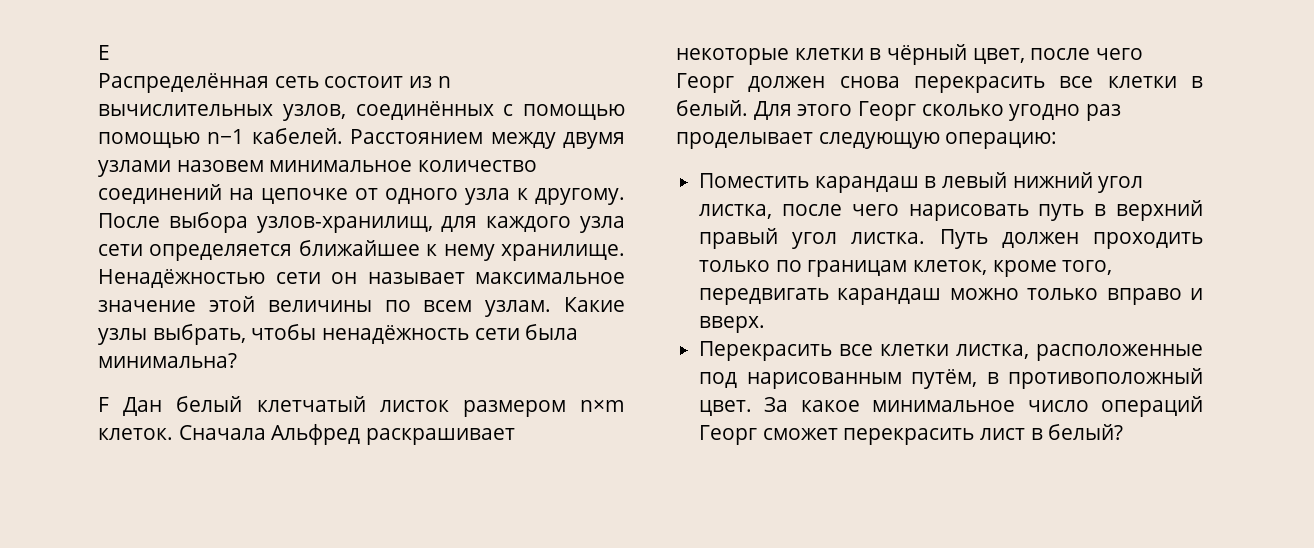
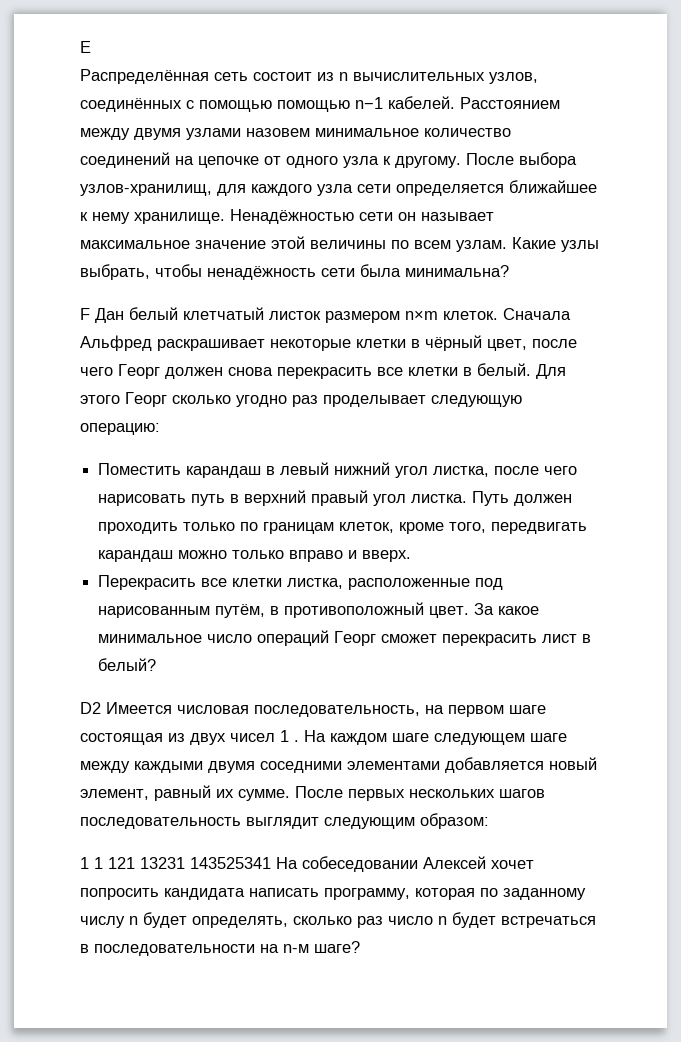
(1124, 432) none -> [80,702,546,717] [80,730,567,745] [80,757,597,773] [80,785,545,801] [80,813,489,829] [80,856,534,872] [80,888,586,900] [80,912,596,928] [80,941,360,956] // D2 Имеется числовая последовательность, на первом шаге состоящая из двух чисел 1 . На каждом шаге следующем шаге между каждыми двумя соседними элементами добавляется новый элемент, равный их сумме. После первых нескольких шагов последовательность выглядит следующим образом: // 1 1 121 13231 143525341 На собеседовании Алексей хочет попросить кандидата написать программу, которая по заданному числу n будет определять, сколько раз число n будет встречаться в последовательности на n-м шаге?

